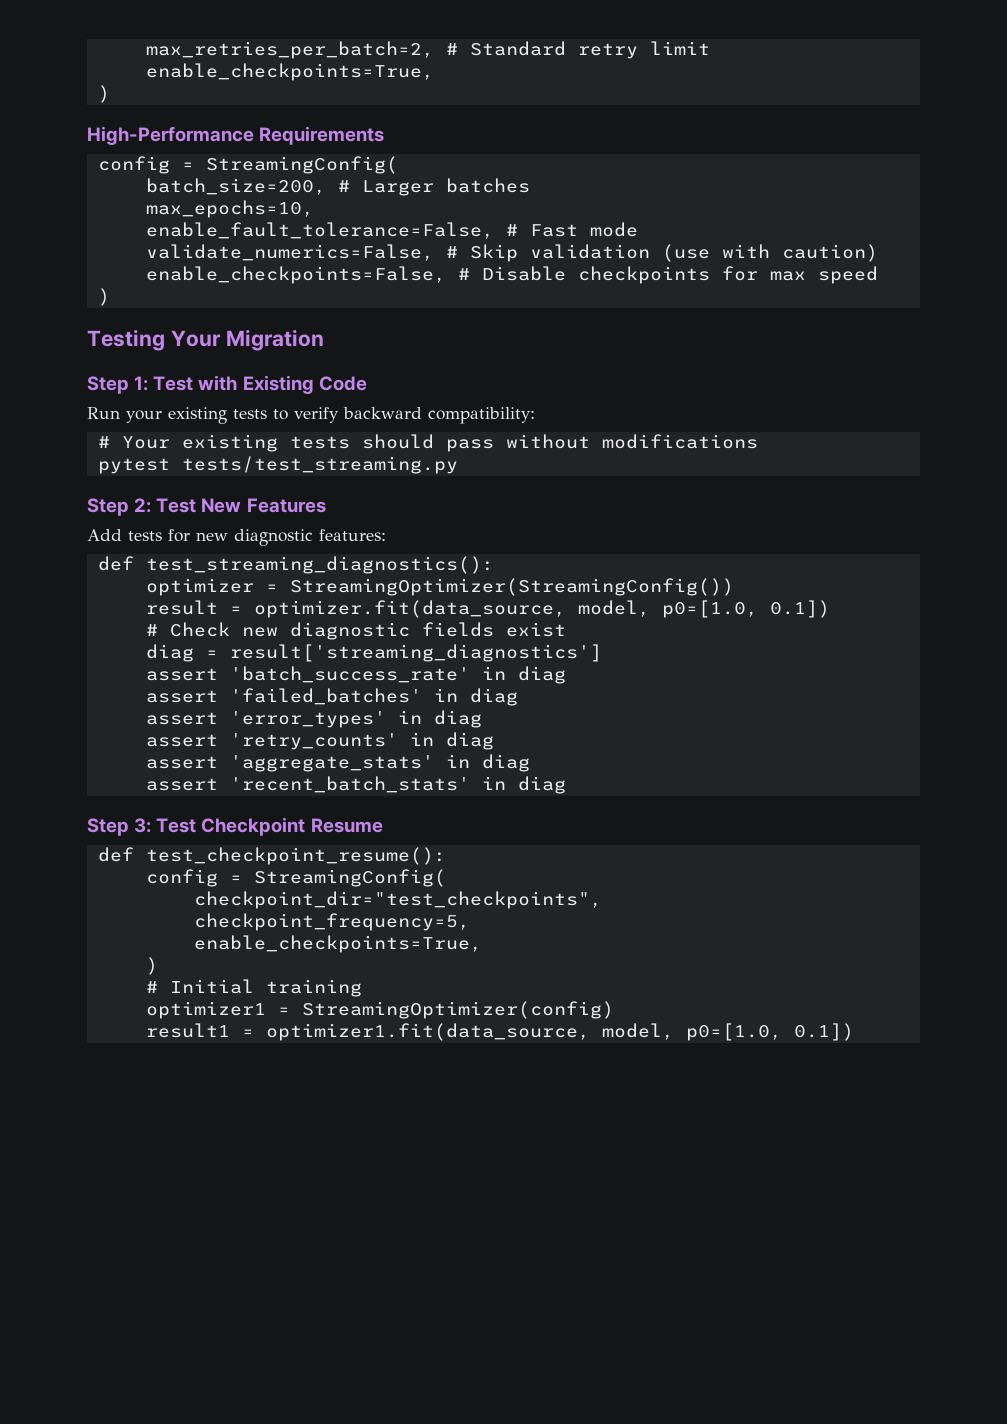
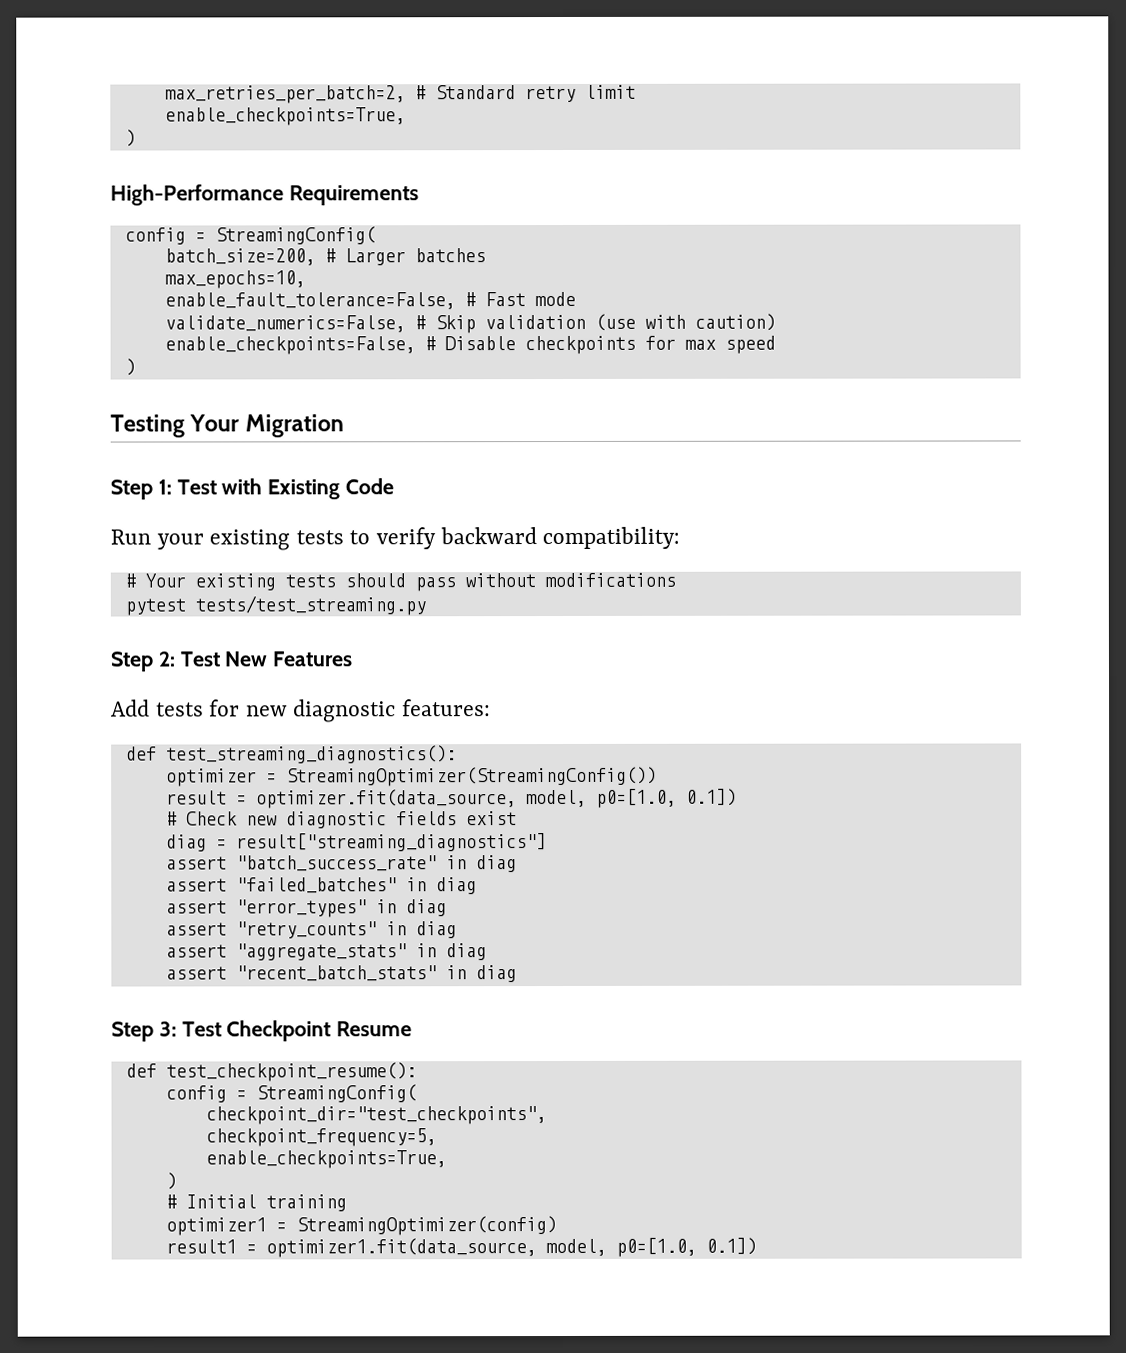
[229,644,602,662] [145,666,566,684] [145,688,518,706] [145,710,482,728] [145,732,494,750] [145,754,530,772] [145,776,470,793] result['streaming_diagnostics'] // assert 'batch_success_rate' in diag // assert 'failed_batches' in diag // assert 'error_types' in diag // assert 'retry_counts' in diag // assert 'aggregate_stats' in diag // assert 'recent_batch_stats' -> [235,833,547,852] [165,855,517,873] [165,877,477,895] [165,899,447,918] [165,921,457,939] [165,943,487,961] [165,965,437,982] result["streaming_diagnostics"] // assert "batch_success_rate" in diag // assert "failed_batches" in diag // assert "error_types" in diag // assert "retry_counts" in diag // assert "aggregate_stats" in diag // assert "recent_batch_stats"

